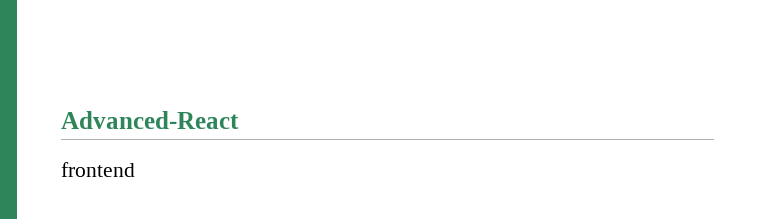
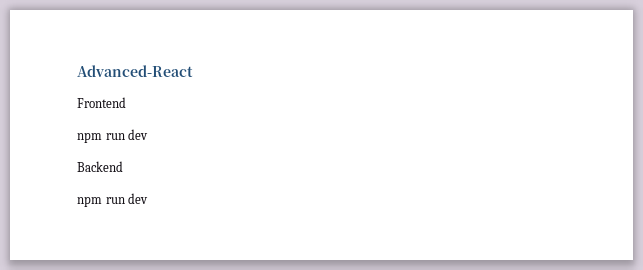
[61,162,135,177] frontend -> [77,97,126,108] [77,129,149,143] [77,161,123,172] [77,193,149,207] Frontend // npm run dev // Backend // npm run dev

